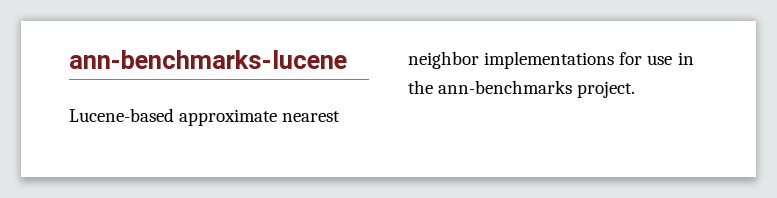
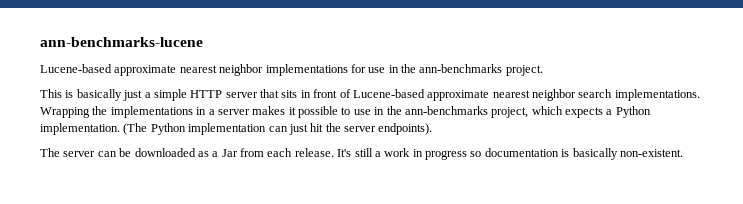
(636, 89) none -> [40,89,700,101] [40,106,651,118] [40,123,433,135] [40,148,683,160] // This is basically just a simple HTTP server that sits in front of Lucene-based approximate nearest neighbor search implementations. Wrapping the implementations in a server makes it possible to use in the ann-benchmarks project, which expects a Python implementation. (The Python implementation can just hit the server endpoints). // The server can be downloaded as a Jar from each release. It's still a work in progress so documentation is basically non-existent.

